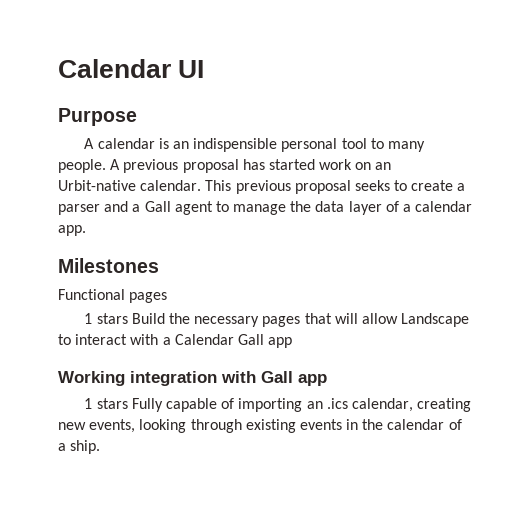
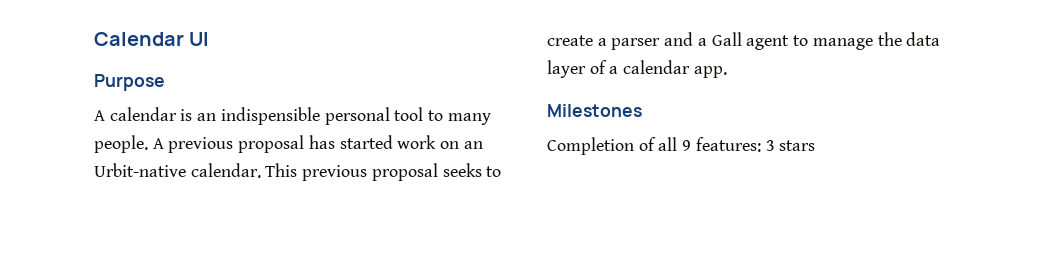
[58,289,168,303] [84,313,470,327] [58,334,293,348] [58,371,327,386] [84,398,472,412] [58,419,462,433] [58,440,101,454] Functional pages // 1 stars Build the necessary pages that will allow Landscape to interact with a Calendar Gall app // Working integration with Gall app // 1 stars Fully capable of importing an .ics calendar, creating new events, looking through existing events in the calendar of a ship. -> [547,137,816,155] Completion of all 9 features: 3 stars

